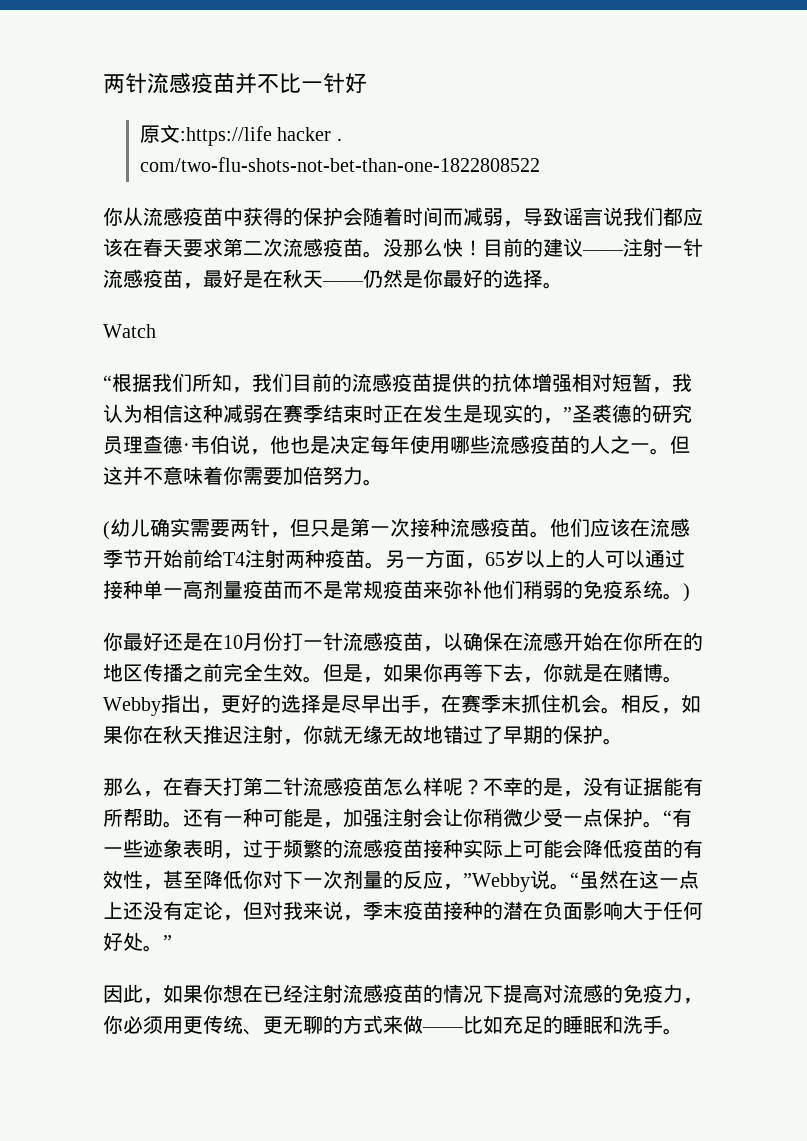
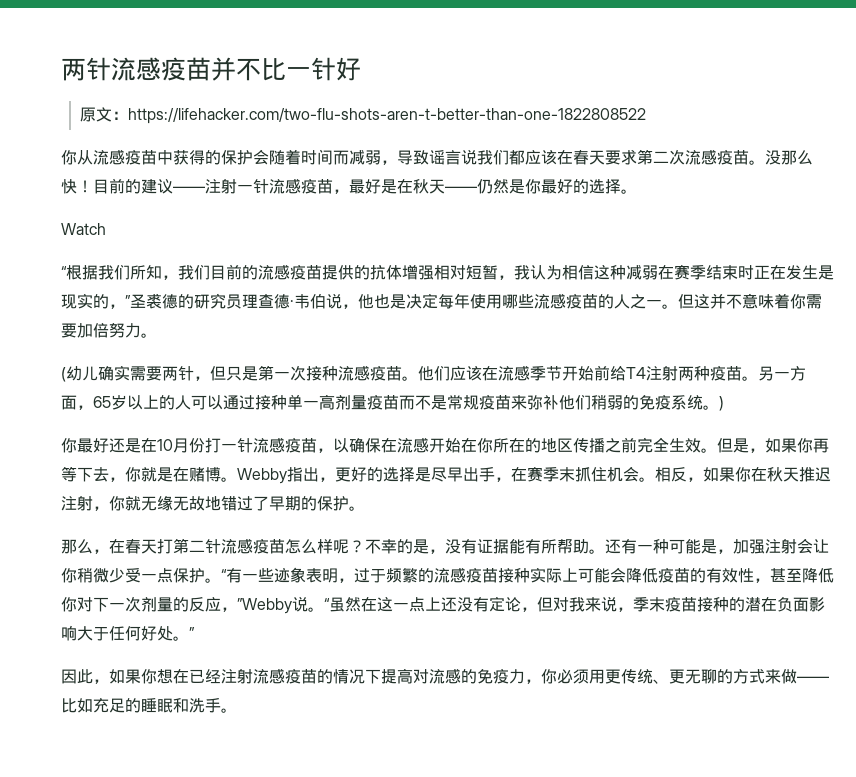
[179,126,342,146] [139,157,540,172] :https://life hacker . com/two-flu-shots-not-bet-than-one-1822808522 -> [112,108,647,124] ：https://lifehacker.com/two-flu-shots-aren-t-better-than-one-1822808522

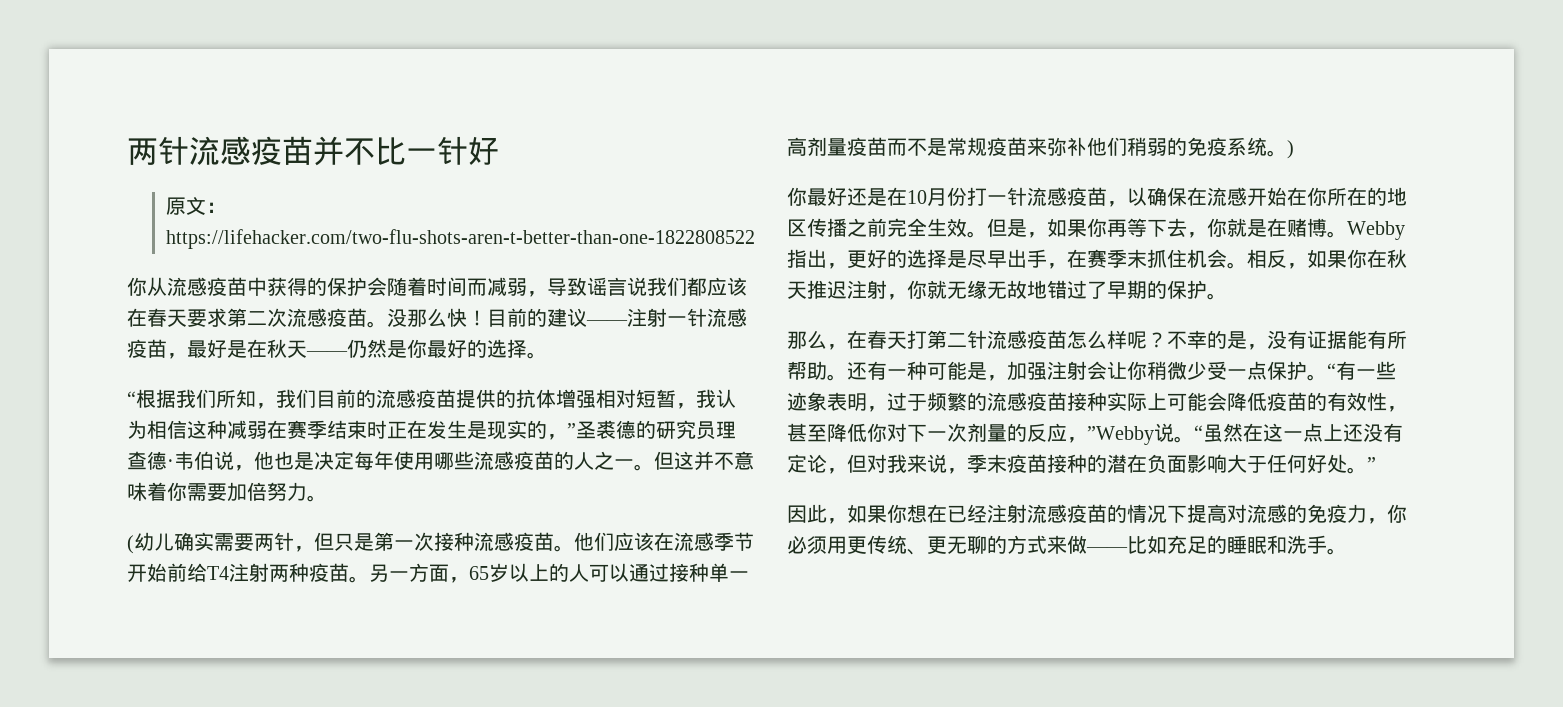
[61,223,106,235] // Watch -> (547, 355) none

